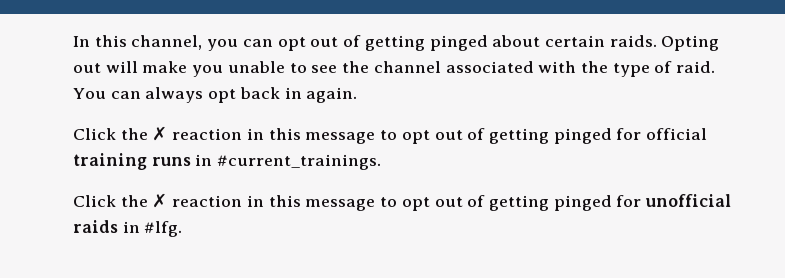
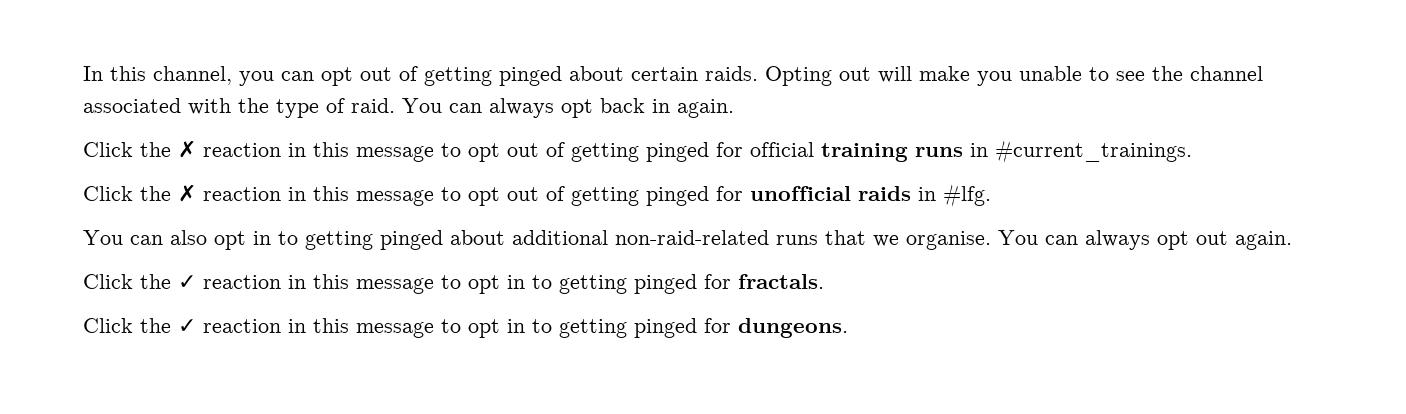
(183, 229) none -> [83,230,1292,250] [83,274,824,294] [83,318,848,338] // You can also opt in to getting pinged about additional non-raid-related runs that we organise. You can always opt out again. // Click the ✓ reaction in this message to opt in to getting pinged for fractals. // Click the ✓ reaction in this message to opt in to getting pinged for dungeons.

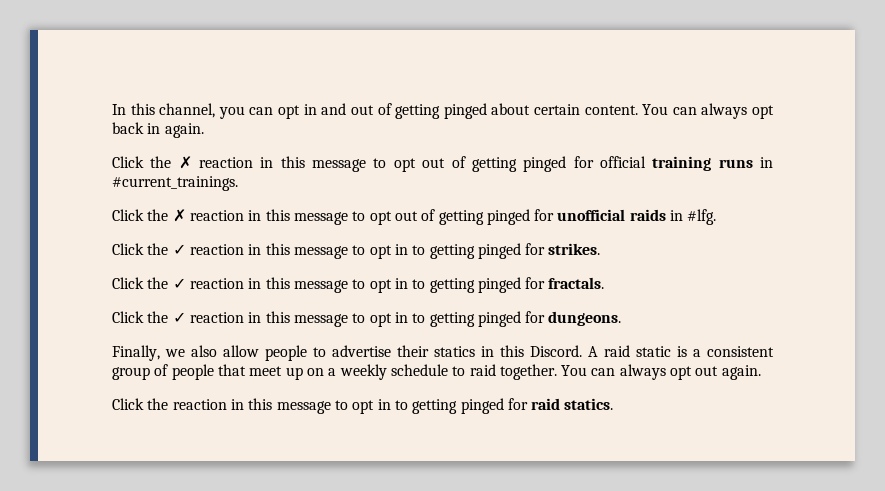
(353, 76) none -> [303,103,347,115] in and
[705,66,1263,86] [83,98,395,118] raids. Opting out will make you unable to see the channel associated with the type of raid. -> [584,105,638,115] content.
[83,230,1292,250] You can also opt in to getting pinged about additional non-raid-related runs that we organise. You can always opt out again. -> [112,243,601,259] Click the ✓ reaction in this message to opt in to getting pinged for strikes.
(848, 328) none -> [112,345,774,361] [112,364,761,380] [112,398,614,414] // Finally, we also allow people to advertise their statics in this Discord. A raid static is a consistent group of people that meet up on a weekly schedule to raid together. You can always opt out again. // Click the reaction in this message to opt in to getting pinged for raid statics.

